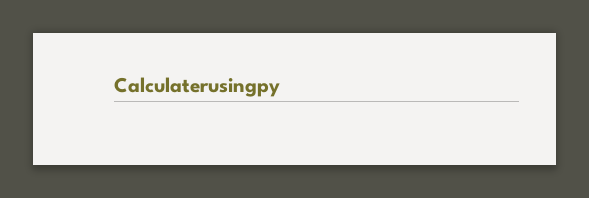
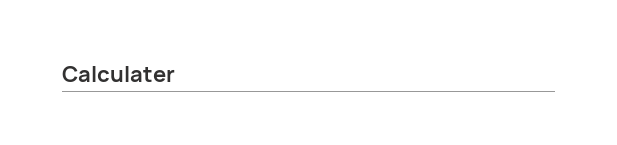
[114,77,280,97] Calculaterusingpy -> [62,66,175,82] Calculater

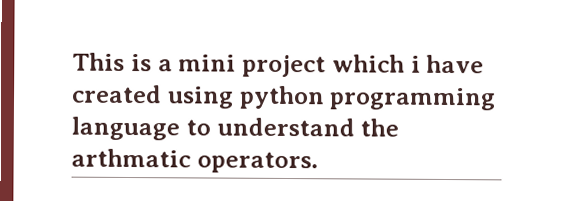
[62,66,175,82] Calculater -> [72,52,485,78] [71,84,497,111] [71,116,400,141] [71,148,318,174] This is a mini project which i have created using python programming language to understand the arthmatic operators.

